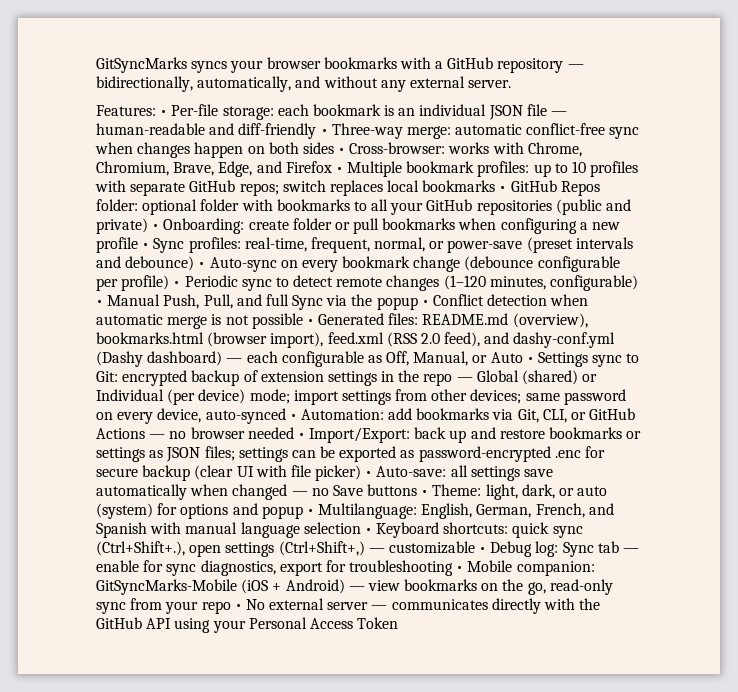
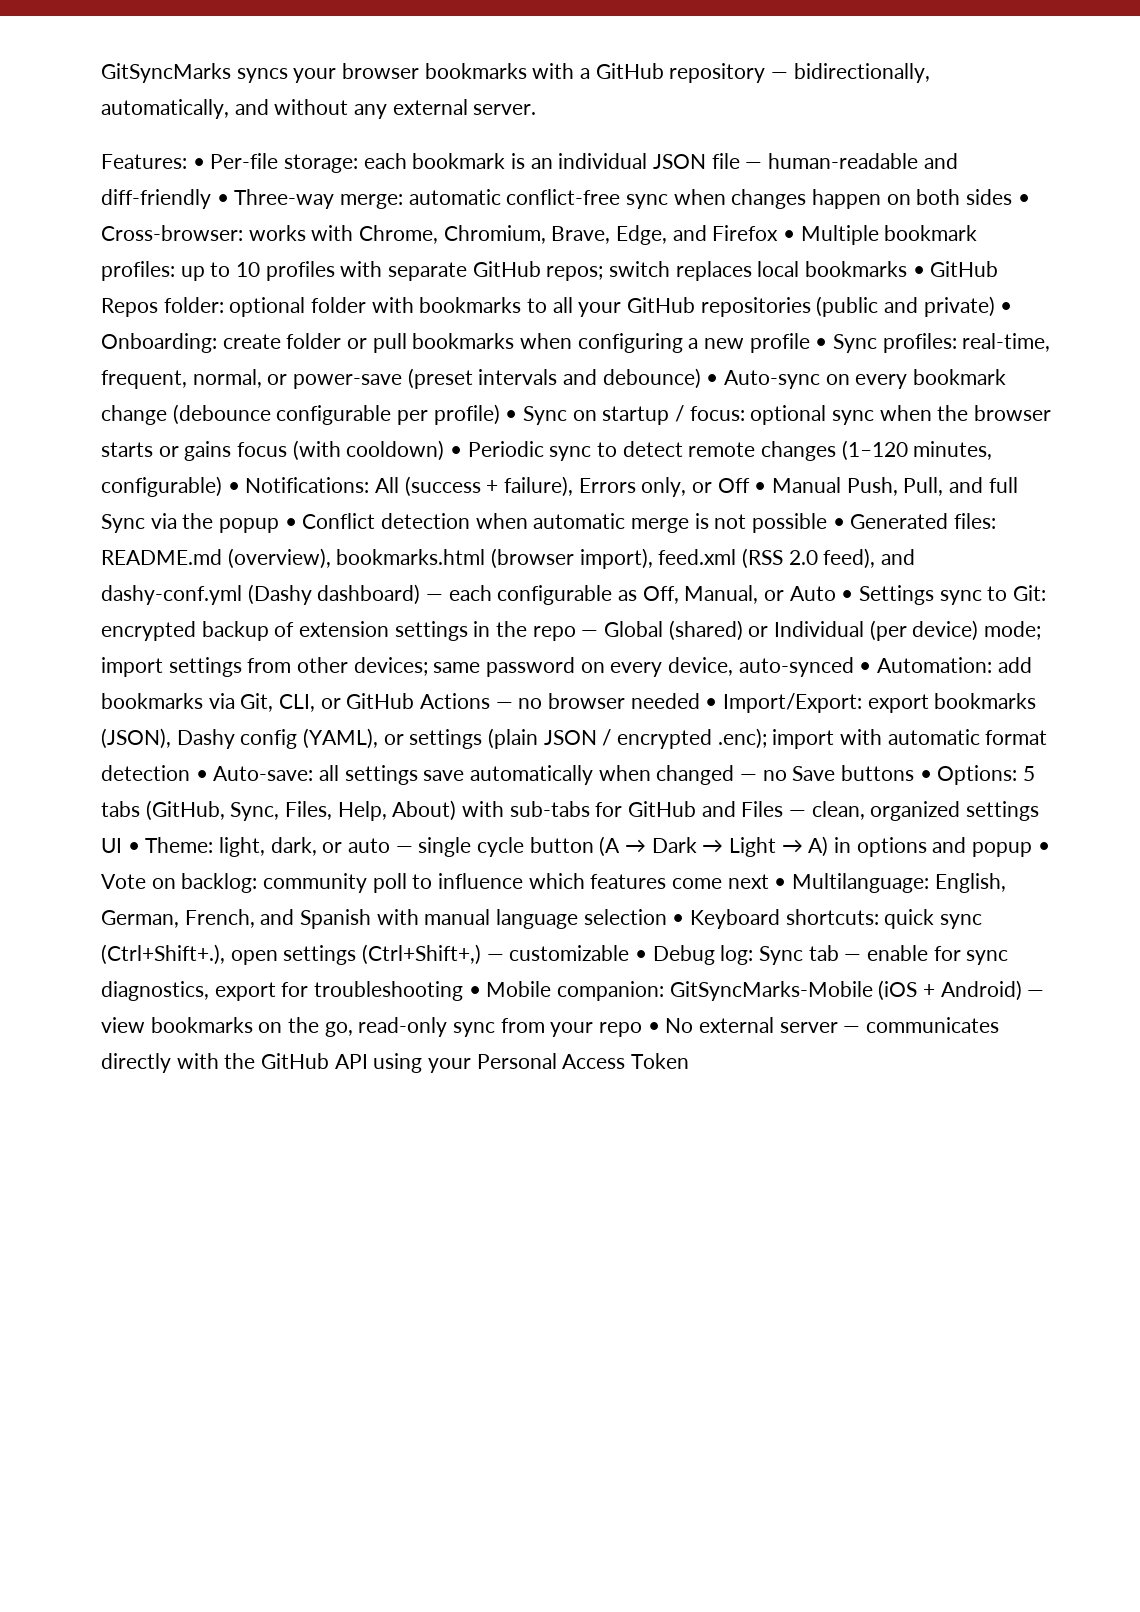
(181, 284) none -> [523,405,1052,425] [101,440,463,461] Sync on startup / focus: optional sync when the browser starts or gains focus (with cooldown) •
(103, 303) none -> [245,476,767,497] Notifications: All (success + failure), Errors only, or Off •
[414,427,642,443] [96,446,606,462] [96,465,362,481] back up and restore bookmarks or settings as JSON files; settings can be exported as password-encrypted .enc for secure backup (clear UI with file picker) -> [867,693,1037,713] [101,728,1048,749] [101,765,190,781] export bookmarks (JSON), Dashy config (YAML), or settings (plain JSON / encrypted .enc); import with automatic format detection
(429, 493) none -> [937,765,1036,785] [101,800,1040,821] [101,838,140,853] Options: 5 tabs (GitHub, Sync, Files, Help, About) with sub-tabs for GitHub and Files — clean, organized settings UI •
[96,503,303,519] (system) for options and popup -> [395,836,1050,857] [101,873,769,893] — single cycle button (A → Dark → Light → A) in options and popup • Vote on backlog: community poll to influence which features come next

